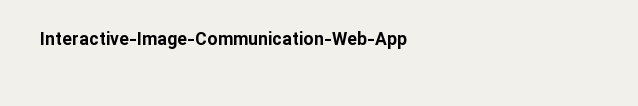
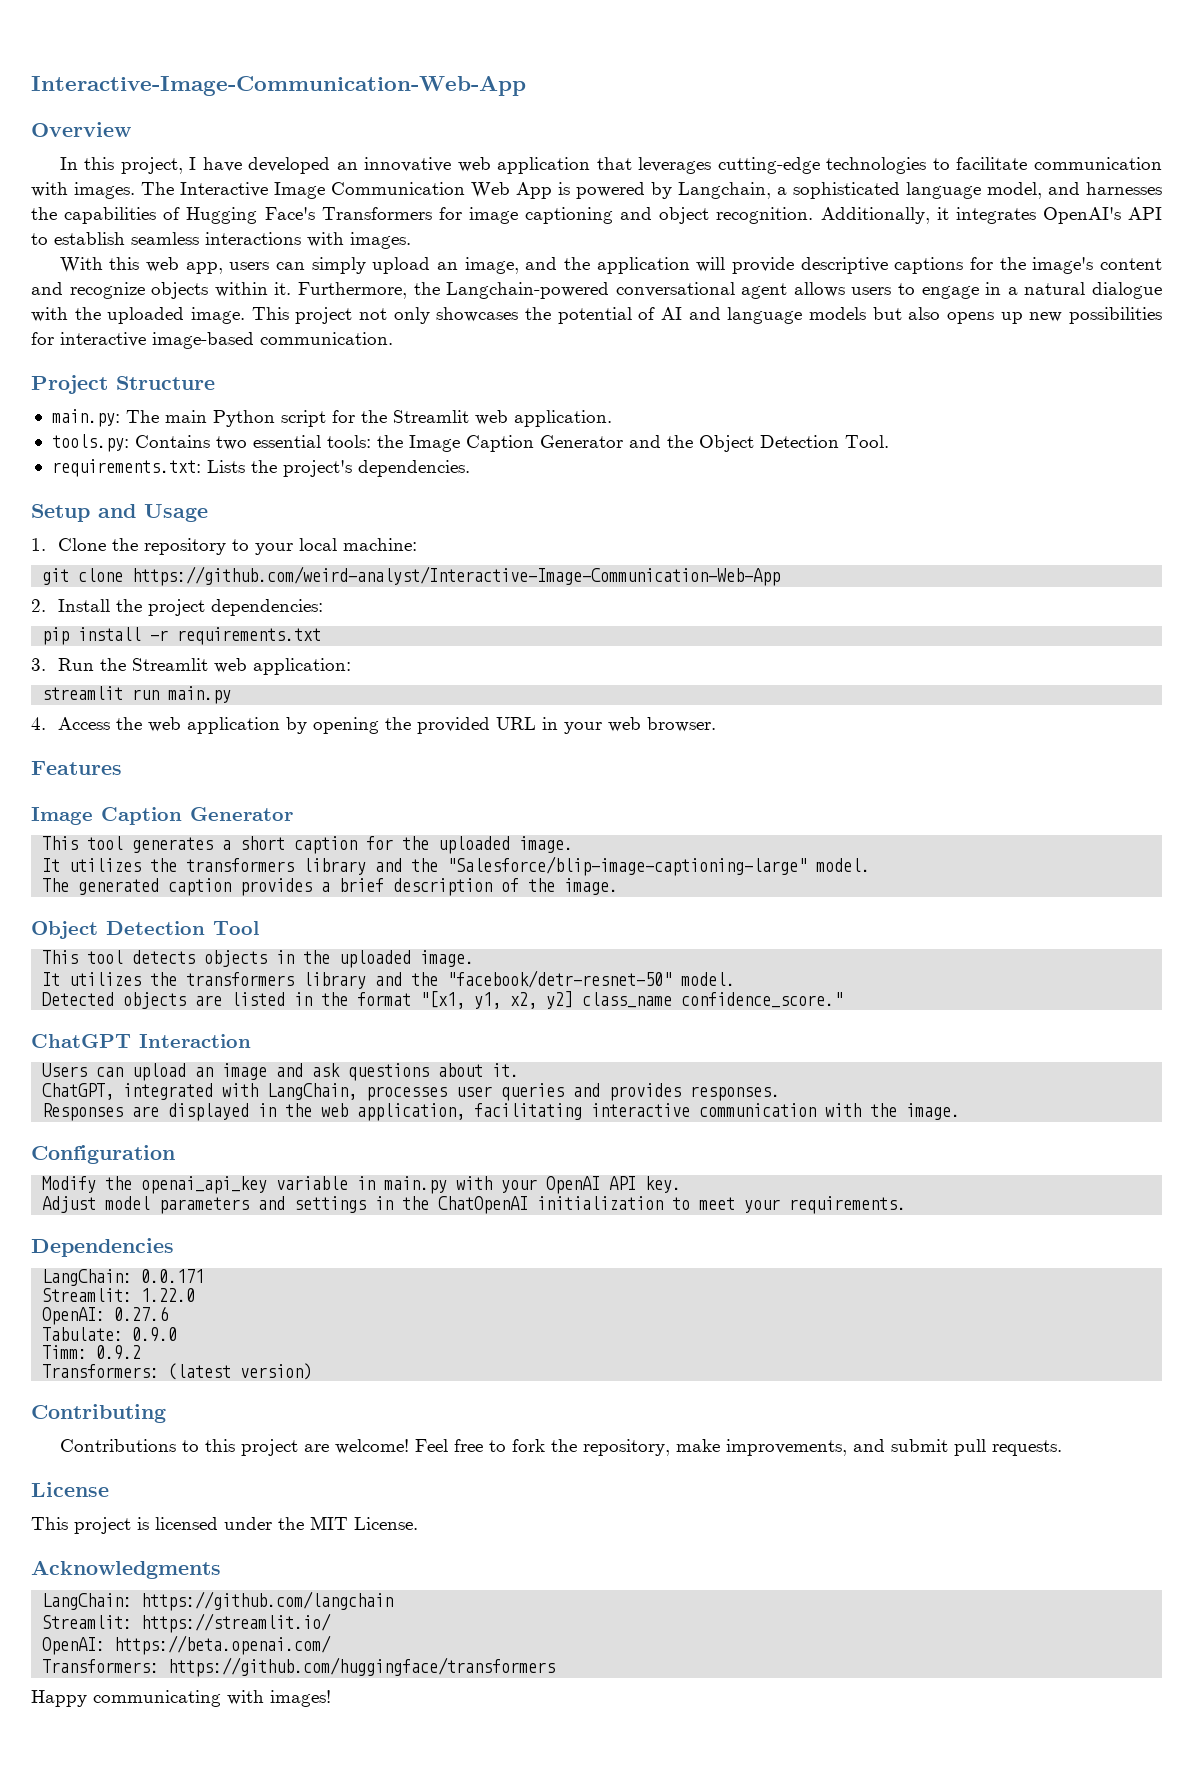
(407, 40) none -> [31,122,131,137] [59,157,1162,174] [31,182,1162,199] [31,207,1162,224] [31,232,411,249] [59,257,1163,274] [31,282,1162,299] [31,307,1162,324] [31,332,393,349] [31,375,215,394] [51,409,612,427] [51,434,889,452] [51,459,470,477] [31,504,208,522] [31,538,417,555] [42,566,781,586] [31,599,323,616] [42,627,322,645] [31,658,351,675] [42,686,232,704] [31,717,716,734] [31,761,122,775] [31,807,293,825] [42,836,574,854] [42,856,871,876] [42,878,619,896] [31,921,259,939] [42,950,475,968] [42,970,736,989] [42,991,844,1009] [31,1034,251,1048] [42,1063,520,1081] [42,1083,781,1101] [42,1103,961,1121] [31,1145,175,1164] [42,1176,682,1194] [42,1196,907,1214] [31,1238,174,1257] [42,1269,205,1286] [42,1288,196,1302] [42,1306,169,1325] [42,1327,178,1342] [42,1345,142,1360] [42,1363,313,1380] [31,1404,166,1423] [59,1439,1062,1456] [31,1482,109,1497] [31,1516,418,1534] [31,1560,221,1579] [42,1591,394,1611] [42,1613,332,1633] [42,1635,332,1655] [42,1657,556,1677] [31,1690,331,1707] // Overview // In this project, I have developed an innovative web application that leverages cutting-edge technologies to facilitate communication with images. The Interactive Image Communication Web App is powered by Langchain, a sophisticated language model, and harnesses the capabilities of Hugging Face's Transformers for image captioning and object recognition. Additionally, it integrates OpenAI's API to establish seamless interactions with images. // With this web app, users can simply upload an image, and the application will provide descriptive captions for the image's content and recognize objects within it. Furthermore, the Langchain-powered conversational agent allows users to engage in a natural dialogue with the uploaded image. This project not only showcases the potential of AI and language models but also opens up new possibilities for interactive image-based communication. // Project Structure // main.py: The main Python script for the Streamlit web application. // tools.py: Contains two essential tools: the Image Caption Generator and the Object Detection Tool. // requirements.txt: Lists the project's dependencies. // Setup and Usage // 1. Clone the repository to your local machine: // git clone https://github.com/weird-analyst/Interactive-Image-Communication-Web-App // 2. Install the project dependencies: // pip install -r requirements.txt // 3. Run the Streamlit web application: // streamlit run main.py // 4. Access the web application by opening the provided URL in your web browser. // Features // Image Caption Generator // This tool generates a short caption for the uploaded image. // It utilizes the transformers library and the "Salesforce/blip-image-captioning-large" model. // The generated caption provides a brief description of the image. // Object Detection Tool // This tool detects objects in the uploaded image. // It utilizes the transformers library and the "facebook/detr-resnet-50" model. // Detected objects are listed in the format "[x1, y1, x2, y2] class_name confidence_score." // ChatGPT Interaction // Users can upload an image and ask questions about it. // ChatGPT, integrated with LangChain, processes user queries and provides responses. // Responses are displayed in the web application, facilitating interactive communication with the image. // Configuration // Modify the openai_api_key variable in main.py with your OpenAI API key. // Adjust model parameters and settings in the ChatOpenAI initialization to meet your requirements. // Dependencies // LangChain: 0.0.171 // Streamlit: 1.22.0 // OpenAI: 0.27.6 // Tabulate: 0.9.0 // Timm: 0.9.2 // Transformers: (latest version) // Contributing // Contributions to this project are welcome! Feel free to fork the repository, make improvements, and submit pull requests. // License // This project is licensed under the MIT License. // Acknowledgments // LangChain: https://github.com/langchain // Streamlit: https://streamlit.io/ // OpenAI: https://beta.openai.com/ // Transformers: https://github.com/huggingface/transformers // Happy communicating with images!

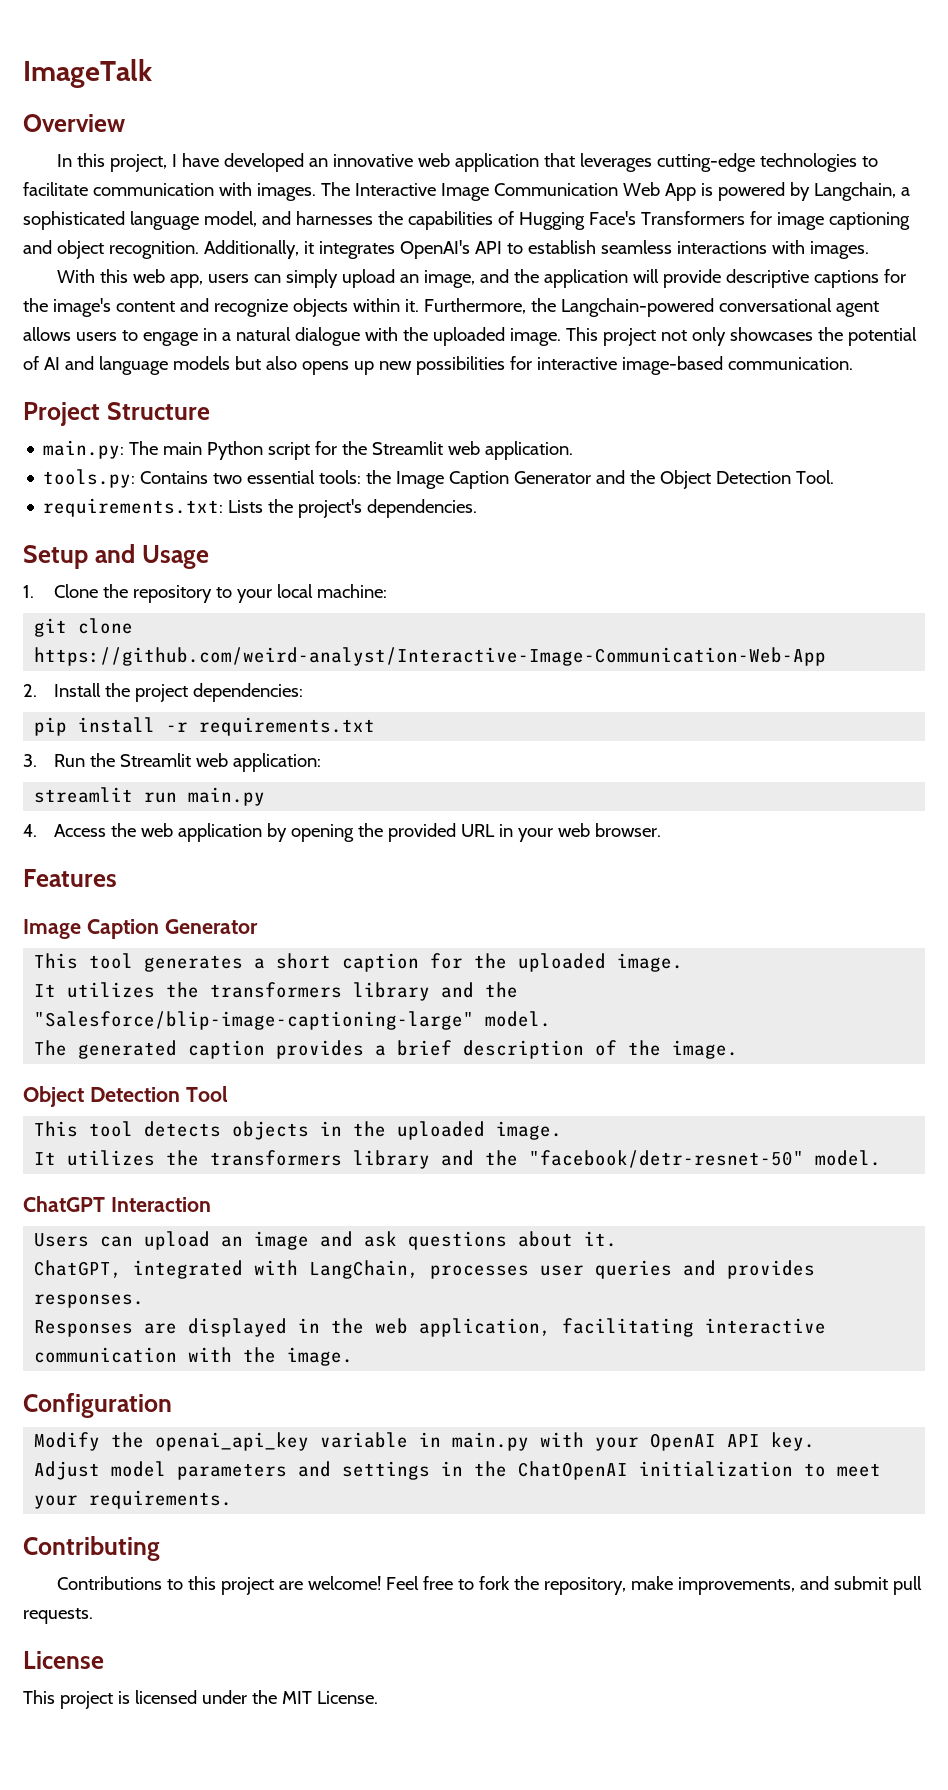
[31,76,526,96] Interactive-Image-Communication-Web-App -> [23,59,152,88] ImageTalk
[42,991,844,1009] // Detected objects are listed in the format "[x1, y1, x2, y2] class_name confidence_score." -> (882, 1158) none
[31,1238,174,1257] [42,1269,205,1286] [42,1288,196,1302] [42,1306,169,1325] [42,1327,178,1342] [42,1345,142,1360] [42,1363,313,1380] // Dependencies // LangChain: 0.0.171 // Streamlit: 1.22.0 // OpenAI: 0.27.6 // Tabulate: 0.9.0 // Timm: 0.9.2 // Transformers: (latest version) -> (233, 1499) none
[31,1560,221,1579] [42,1591,394,1611] [42,1613,332,1633] [42,1635,332,1655] [42,1657,556,1677] [31,1690,331,1707] // Acknowledgments // LangChain: https://github.com/langchain // Streamlit: https://streamlit.io/ // OpenAI: https://beta.openai.com/ // Transformers: https://github.com/huggingface/transformers // Happy communicating with images! -> (378, 1697) none

